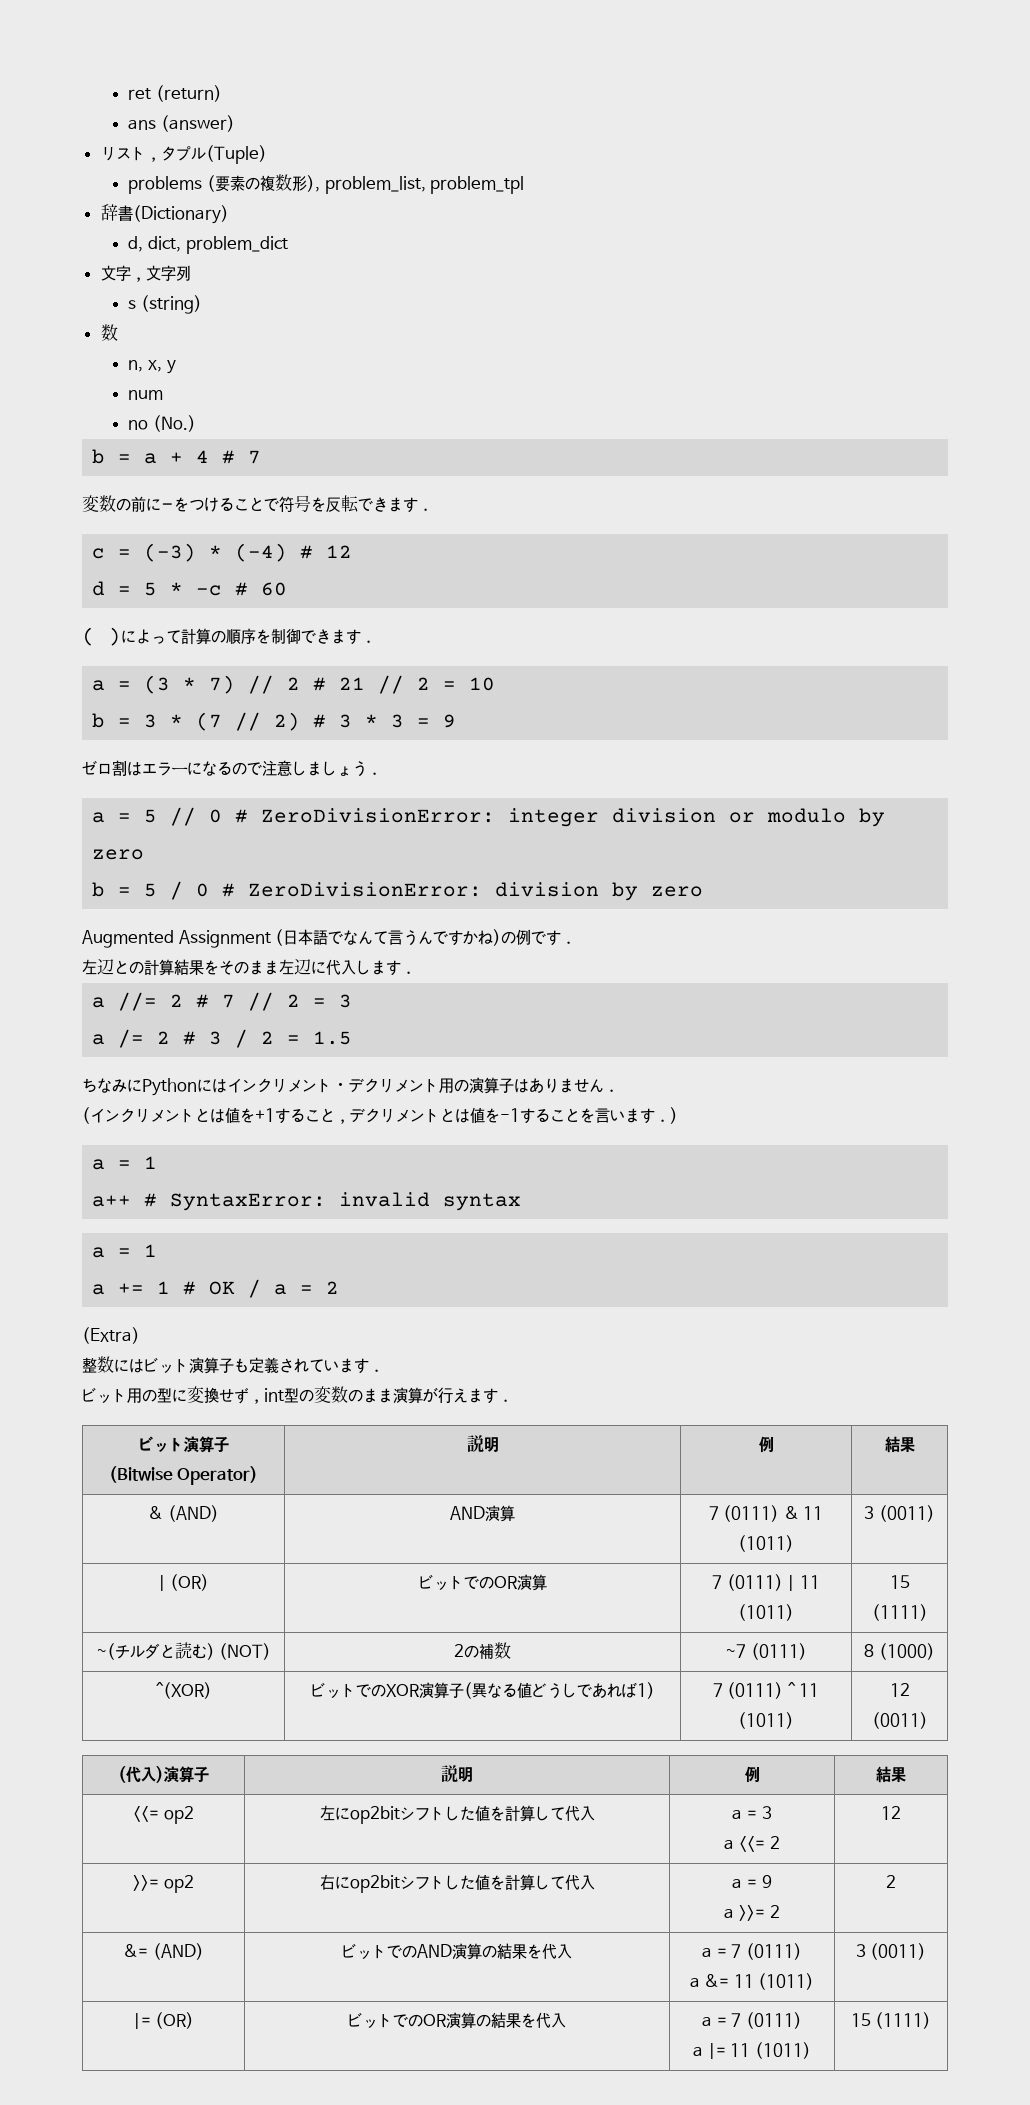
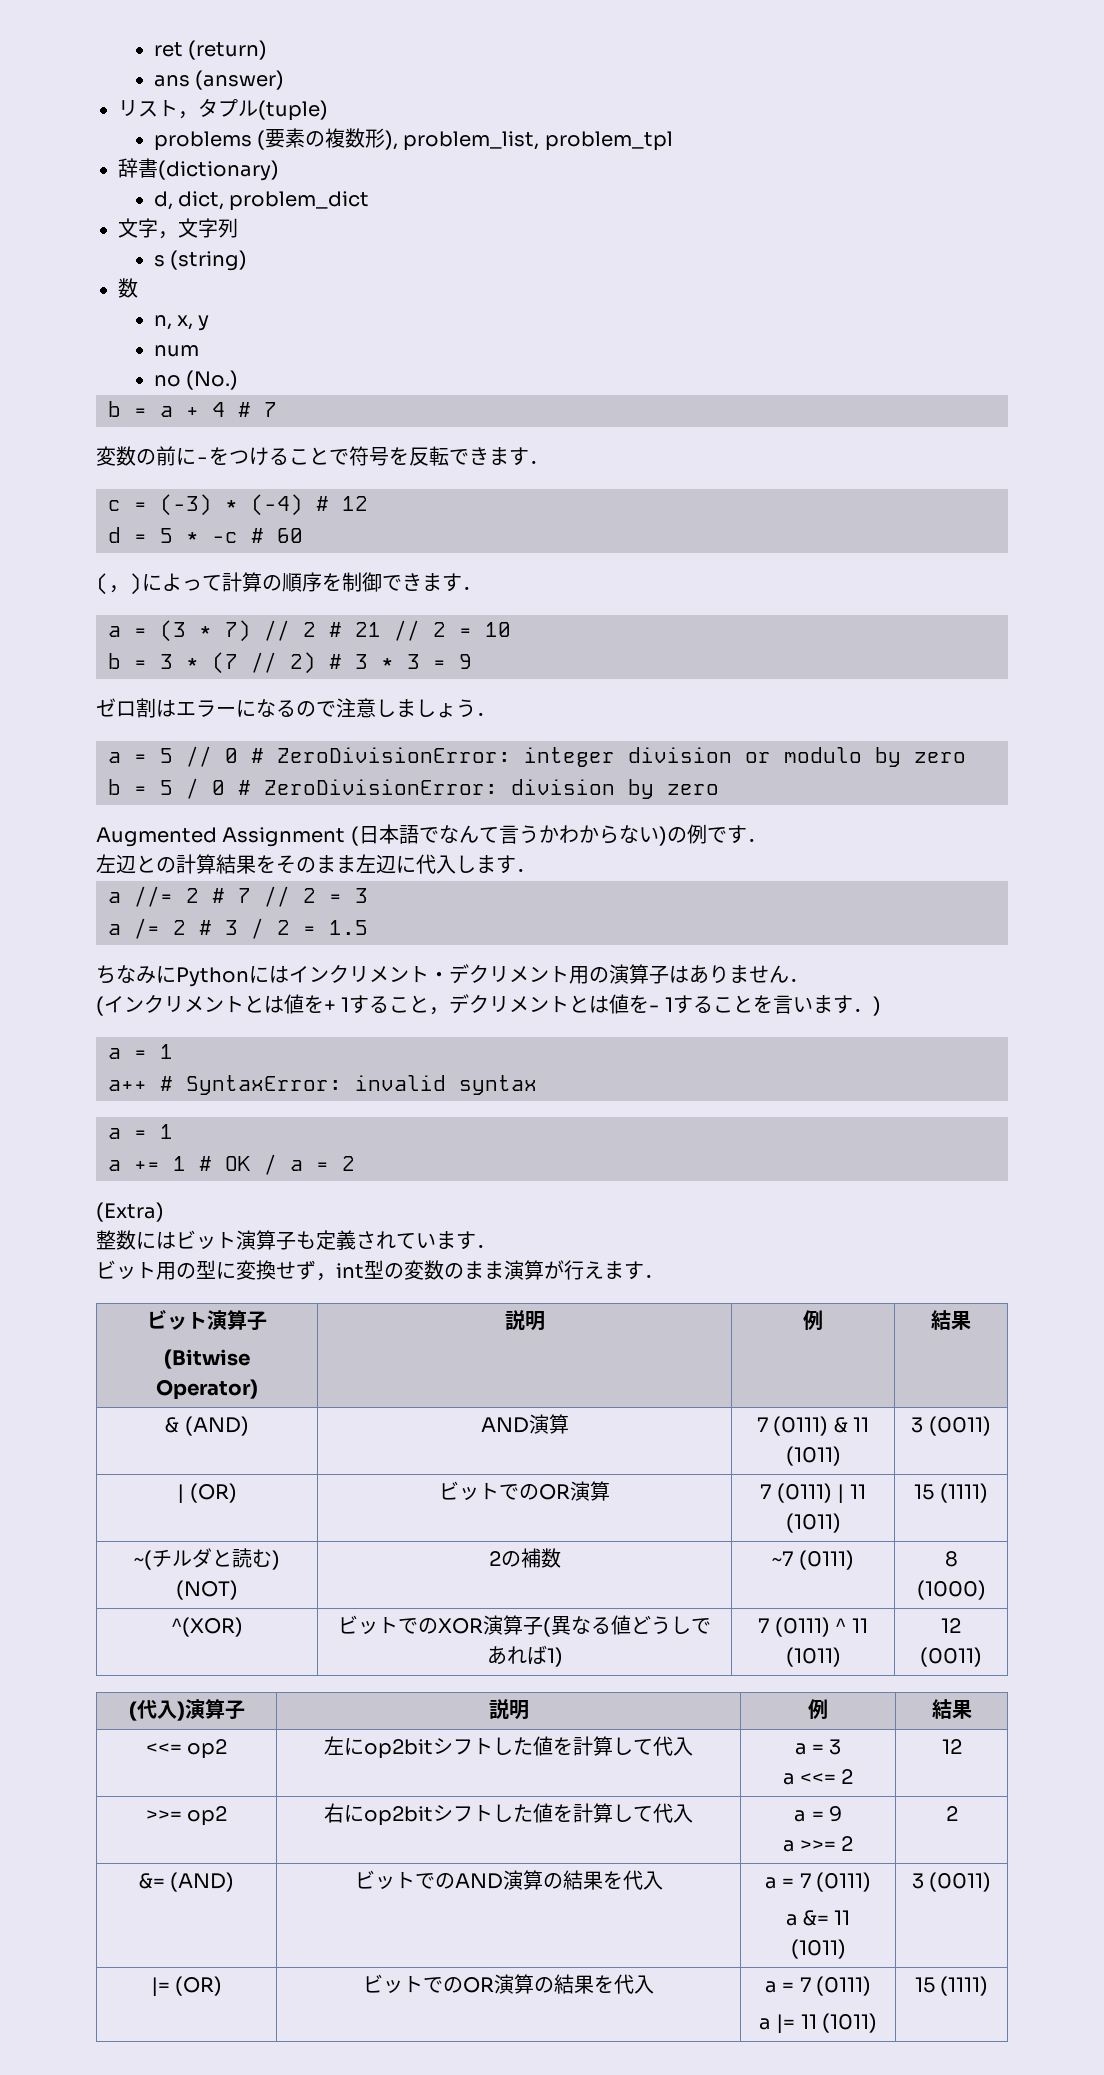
[205,145,267,164] (Tuple) -> [258,100,328,121] (tuple)
[132,205,229,224] (Dictionary) -> [158,160,279,181] (dictionary)
(95, 636) none -> [109,585,129,593] ，
[418,930,494,946] んですかね -> [538,825,659,844] かわからない
[255,1108,275,1122] +1 -> [324,997,350,1012] + 1
[500,1108,520,1122] -1 -> [649,997,673,1012] - 1

